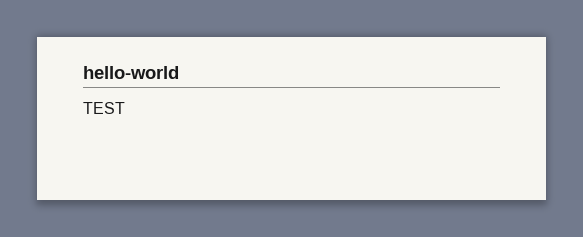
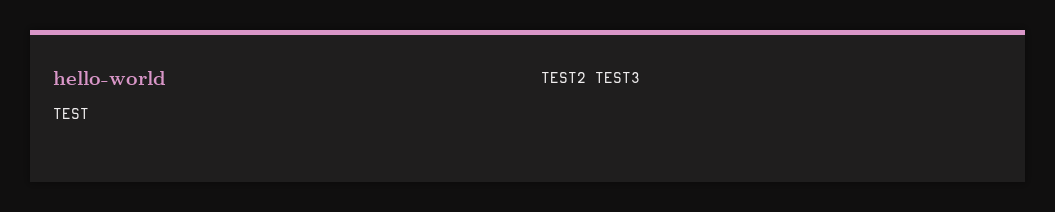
(125, 108) none -> [541,72,640,83] // TEST2 TEST3

